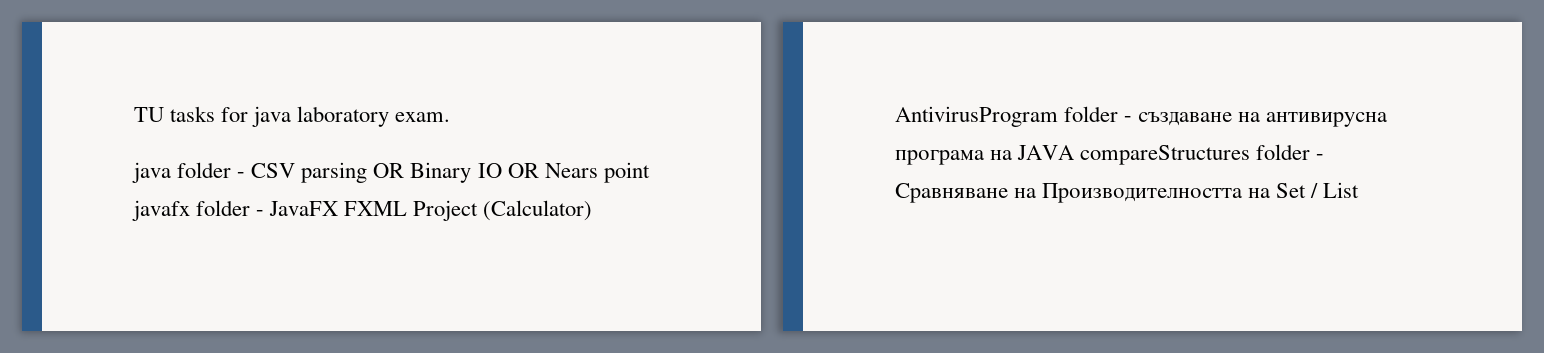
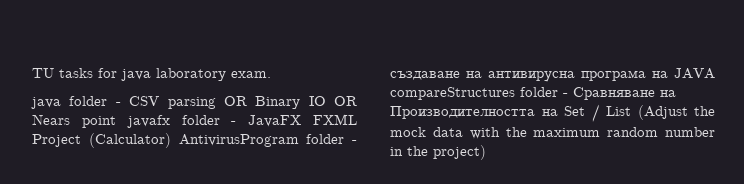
(1360, 190) none -> [637,105,715,120] [390,127,715,139] [390,145,486,160] (Adjust the mock data with the maximum random number in the project)

